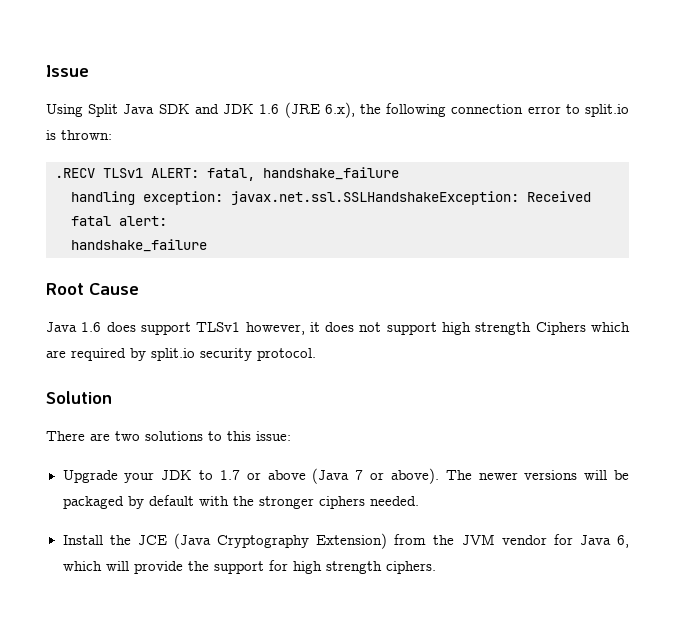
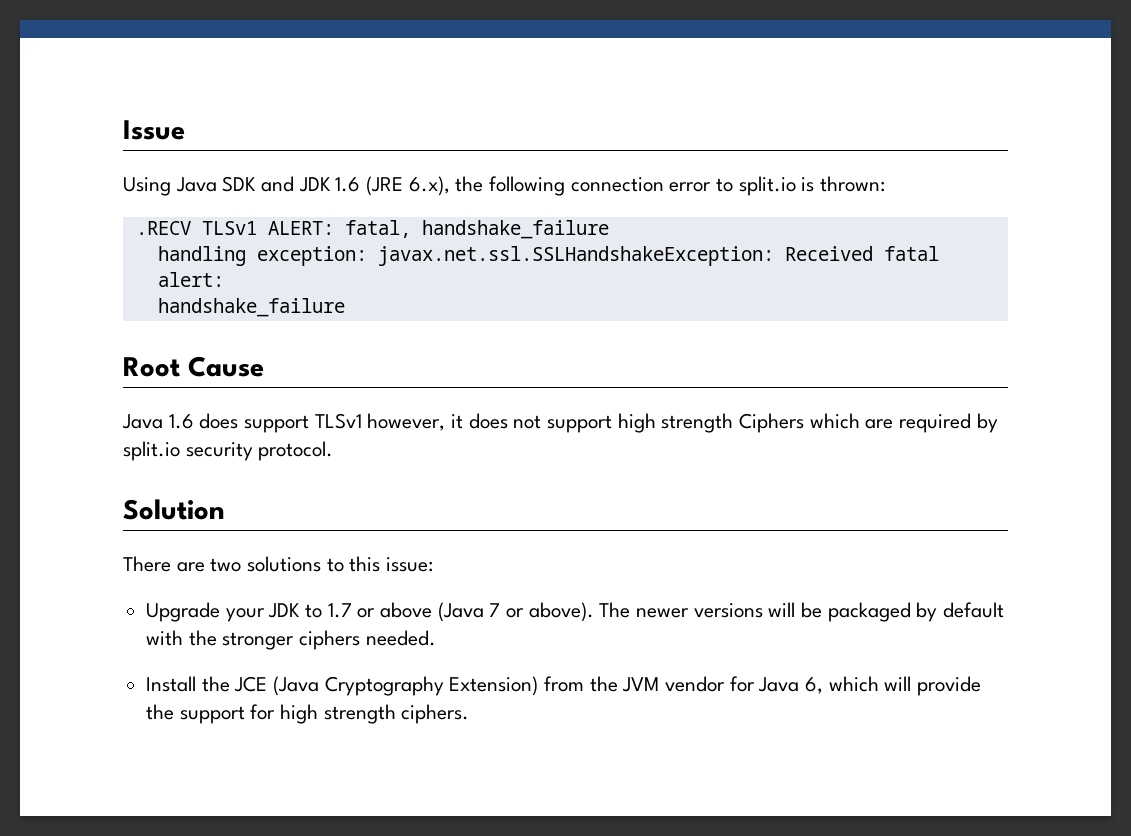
[88,104,119,117] Split -> (171, 186) none

